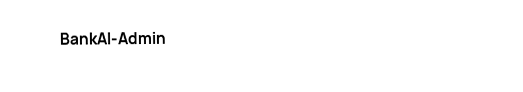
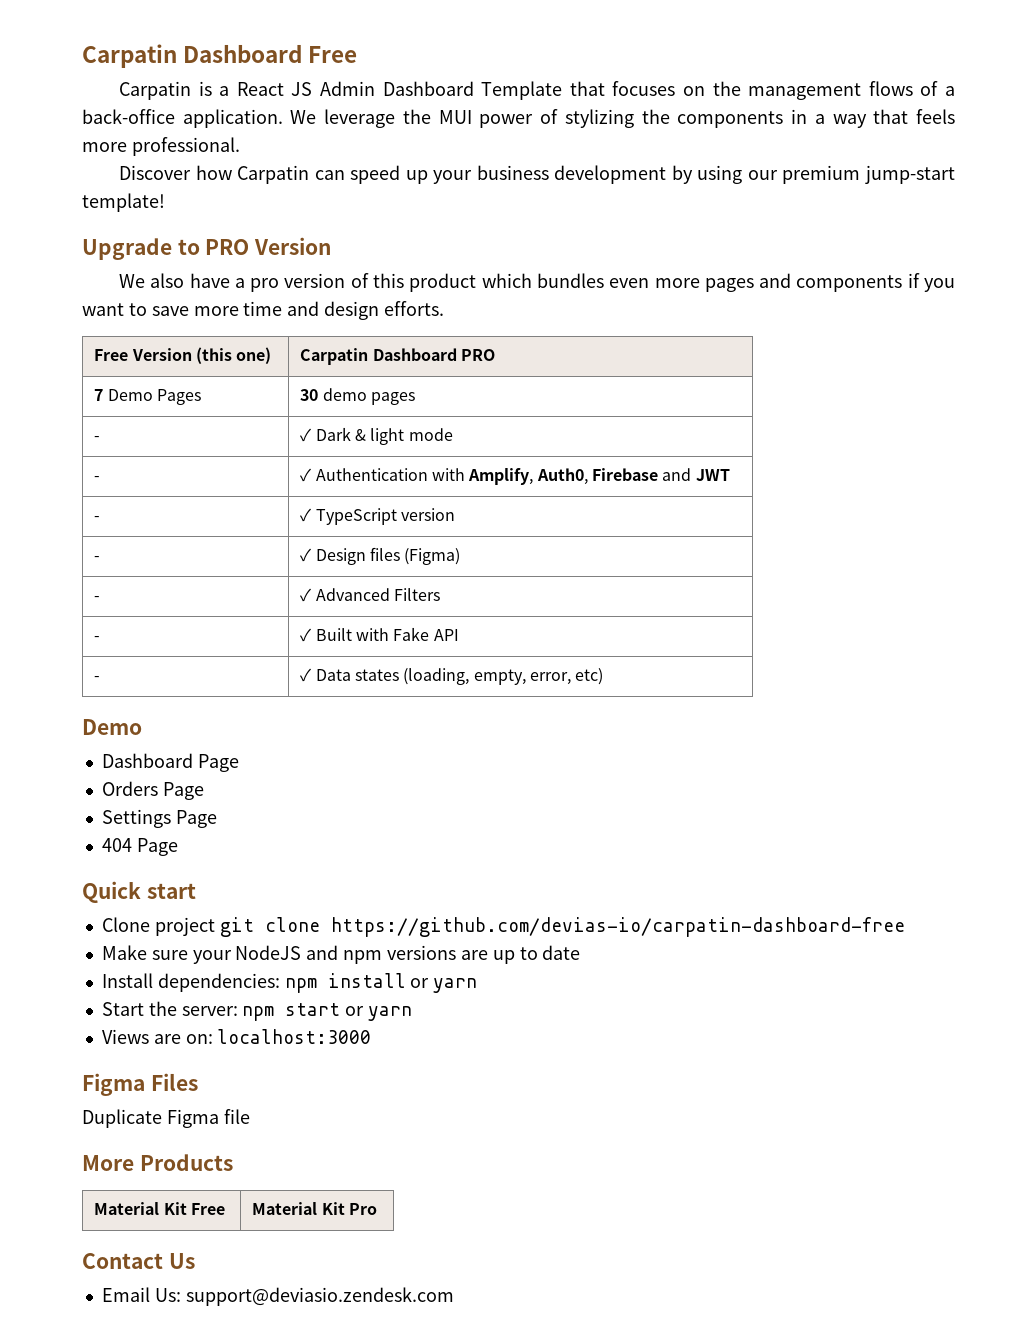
[59,31,166,45] BankAI-Admin -> [82,44,358,68] [118,81,955,100] [82,109,956,128] [82,137,240,156] [118,165,956,184] [82,193,165,212] [82,237,332,260] [118,273,956,292] [82,301,445,320] [94,347,272,364] [300,348,495,365] [94,389,201,405] [300,388,415,405] [94,436,101,441] [300,427,453,445] [94,476,101,481] [300,468,730,485] [94,516,101,521] [300,508,455,525] [94,556,101,561] [300,547,461,565] [94,596,101,601] [300,588,440,602] [94,636,101,641] [300,627,459,642] [94,676,101,681] [300,668,604,685] [82,719,142,735] [101,753,239,772] [101,781,204,800] [101,809,217,828] [101,838,178,856] [82,881,196,903] [101,917,905,937] [101,945,581,964] [101,973,478,993] [101,1001,413,1021] [101,1029,372,1044] [82,1073,198,1096] [82,1109,250,1128] [82,1154,233,1171] [94,1202,225,1215] [252,1202,377,1215] [82,1253,195,1269] [101,1287,454,1306] Carpatin Dashboard Free // Carpatin is a React JS Admin Dashboard Template that focuses on the management flows of a back-office application. We leverage the MUI power of stylizing the components in a way that feels more professional. // Discover how Carpatin can speed up your business development by using our premium jump-start template! // Upgrade to PRO Version // We also have a pro version of this product which bundles even more pages and components if you want to save more time and design efforts. // Free Version (this one) | Carpatin Dashboard PRO // 7 Demo Pages | 30 demo pages // - | ✓ Dark & light mode // - | ✓ Authentication with Amplify, Auth0, Firebase and JWT // - | ✓ TypeScript version // - | ✓ Design files (Figma) // - | ✓ Advanced Filters // - | ✓ Built with Fake API // - | ✓ Data states (loading, empty, error, etc) // Demo // Dashboard Page // Orders Page // Settings Page // 404 Page // Quick start // Clone project git clone https://github.com/devias-io/carpatin-dashboard-free // Make sure your NodeJS and npm versions are up to date // Install dependencies: npm install or yarn // Start the server: npm start or yarn // Views are on: localhost:3000 // Figma Files // Duplicate Figma file // More Products // Material Kit Free | Material Kit Pro // Contact Us // Email Us: support@deviasio.zendesk.com

